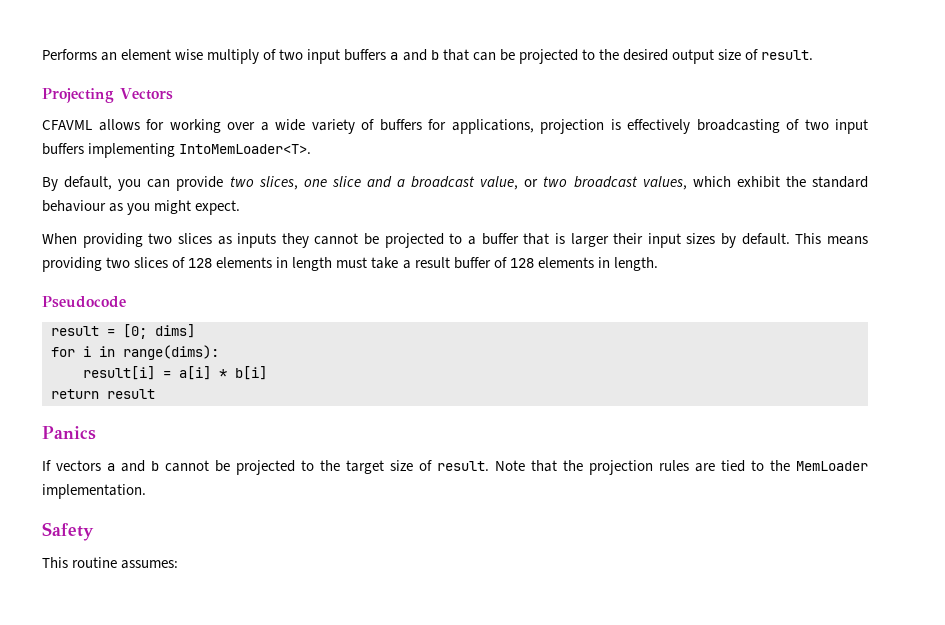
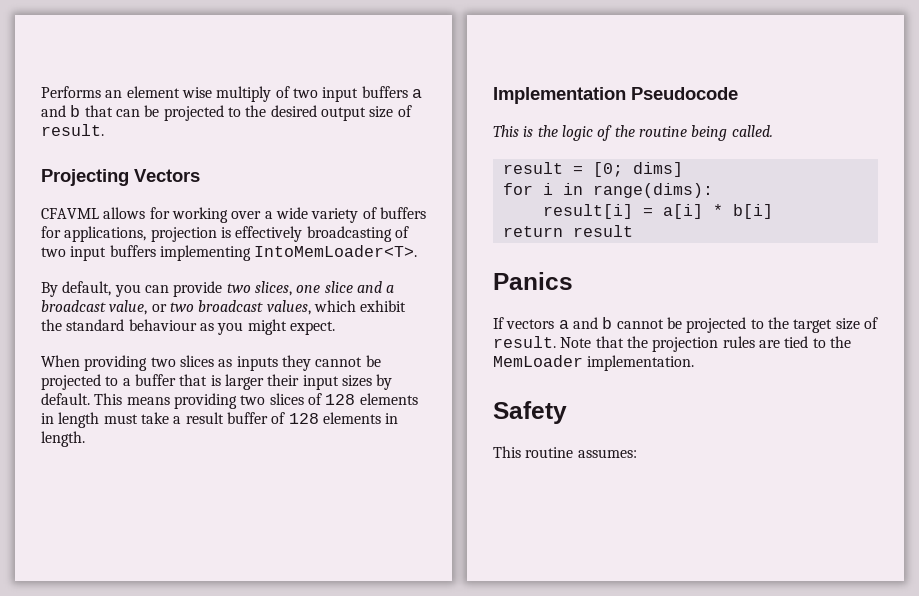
(658, 264) none -> [493,87,626,104] Implementation
(126, 302) none -> [493,125,773,141] // This is the logic of the routine being called.

